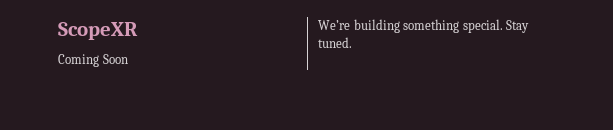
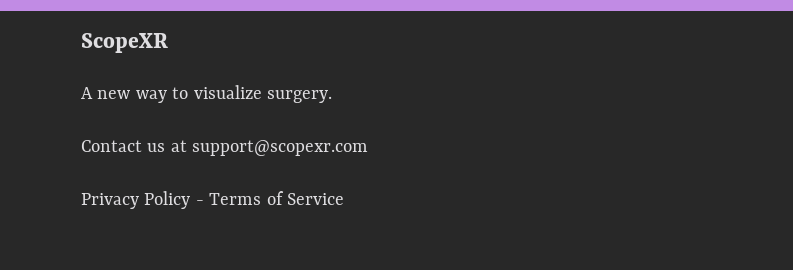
[58,54,128,67] [318,19,530,33] [318,37,352,48] Coming Soon // We’re building something special. Stay tuned. -> [81,85,332,103] [81,140,369,156] [81,191,344,209] A new way to visualize surgery. // Contact us at support@scopexr.com // Privacy Policy - Terms of Service

